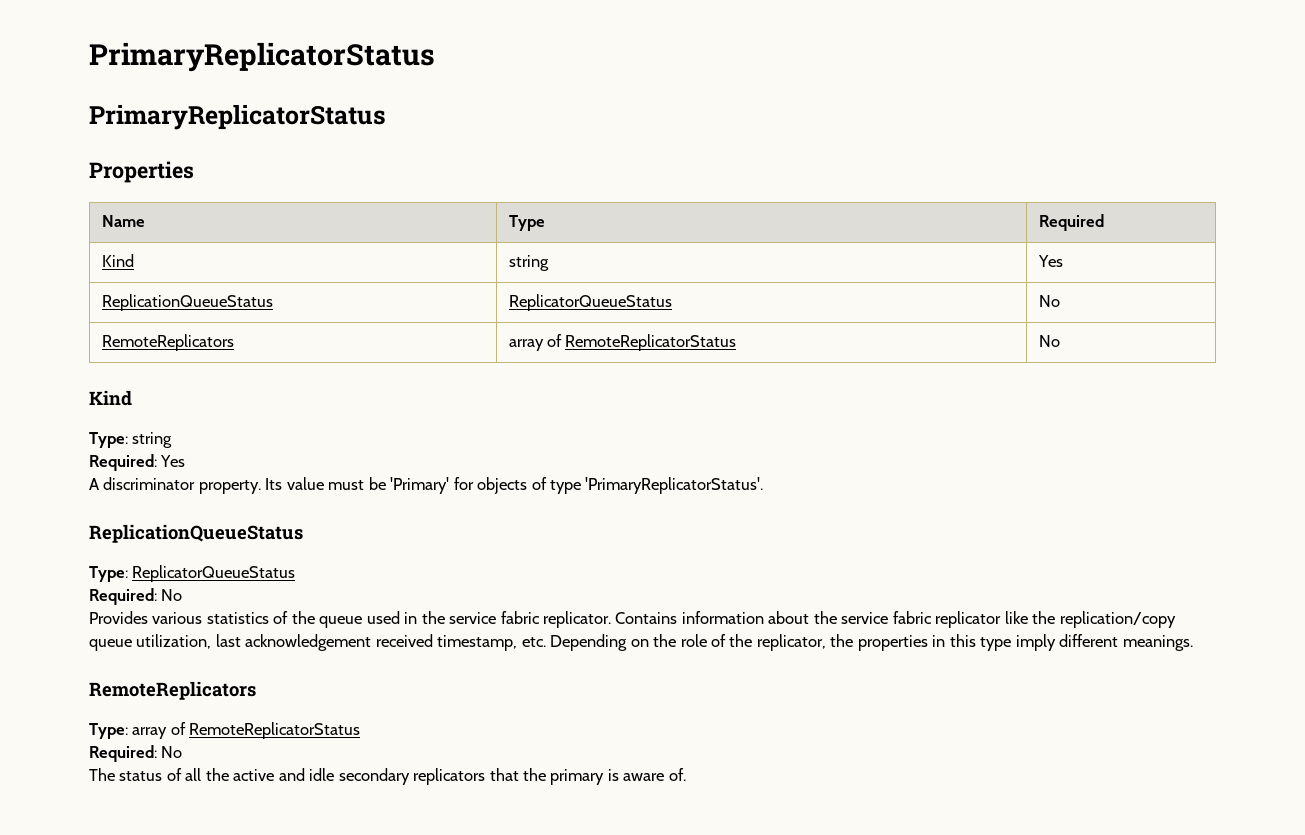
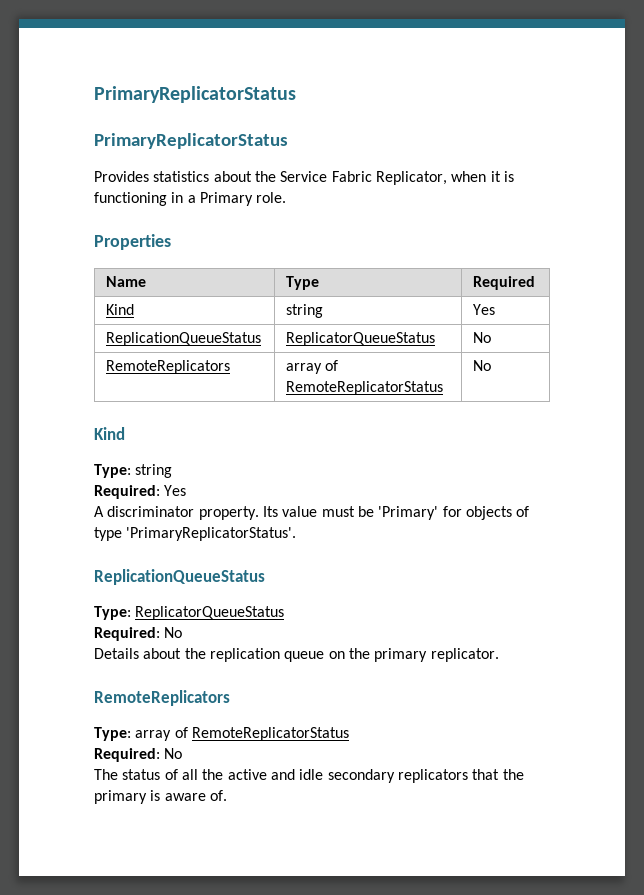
(386, 117) none -> [94,171,514,185] [94,192,287,206] // Provides statistics about the Service Fabric Replicator, when it is functioning in a Primary role.
[89,611,1176,628] [89,634,1193,651] Provides various statistics of the queue used in the service fabric replicator. Contains information about the service fabric replicator like the replication/copy queue utilization, last acknowledgement received timestamp, etc. Depending on the role of the replicator, the properties in this type imply different meanings. -> [94,648,499,662] Details about the replication queue on the primary replicator.

